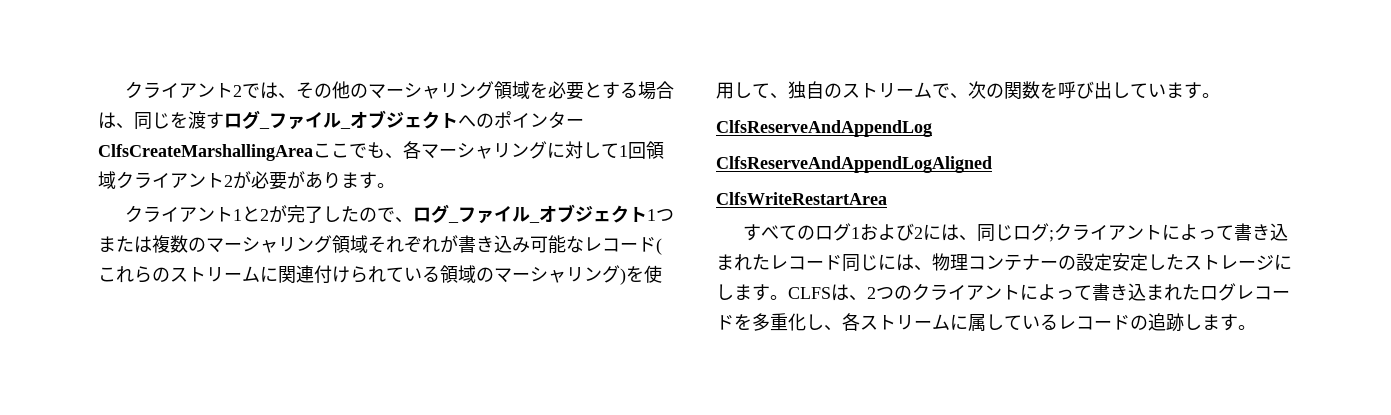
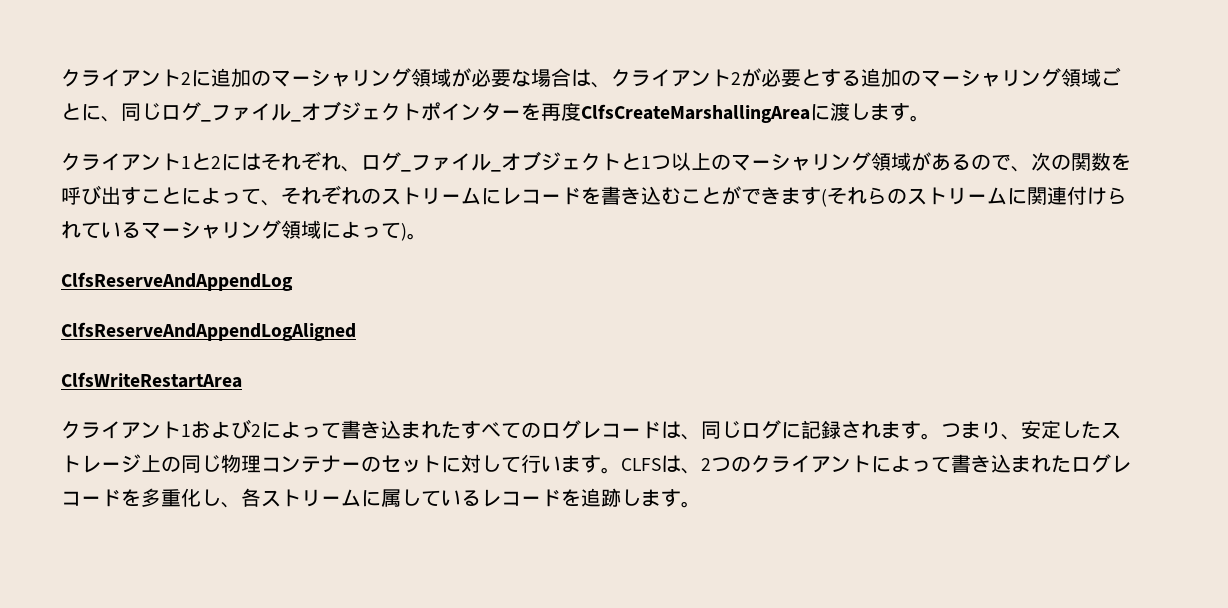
[125,81,675,100] [98,110,494,130] クライアント2では、その他のマーシャリング領域を必要とする場合は、同じを渡すログ_ファイル_オブジェクトへの -> [61,67,1121,88] [61,101,421,122] クライアント2に追加のマーシャリング領域が必要な場合は、クライアント2が必要とする追加のマーシャリング領域ごとに、同じログ_ファイル_オブジェクト
[98,141,664,161] [98,171,341,190] ClfsCreateMarshallingAreaここでも、各マーシャリングに対して1回領域クライアント2が必要があり -> [521,102,870,123] を再度ClfsCreateMarshallingAreaに渡し
[269,205,396,223] が完了したので -> [221,151,341,171] にはそれぞれ
[647,209,675,221] [98,235,662,255] [98,267,116,282] 1つまたは複数のマーシャリング領域それぞれが書き込み可能なレコード(こ -> [621,152,1131,172] [61,185,847,207] と1つ以上のマーシャリング領域があるので、次の関数を呼び出すことによって、それぞれのストリームにレコードを書き込むことができます(そ
[440,265,662,285] [716,81,1220,99] [716,120,932,137] [716,156,992,173] [716,192,887,205] [743,223,1289,242] [716,253,1112,272] 領域のマーシャリング)を使用して、独自のストリームで、次の関数を呼び出しています。 // ClfsReserveAndAppendLog // ClfsReserveAndAppendLogAligned // ClfsWriteRestartArea // すべてのログ1および2には、同じログ;クライアントによって書き込まれたレコード同じには、物理コンテナーの設定 -> [141,220,427,241] [61,272,293,291] [61,322,356,341] [61,372,242,388] [61,419,1021,440] マーシャリング領域によって)。 // ClfsReserveAndAppendLog // ClfsReserveAndAppendLogAligned // ClfsWriteRestartArea // クライアント1および2によって書き込まれたすべてのログレコードは、同じログに記録されます。つまり、
[1274,254,1292,270] [716,284,734,300] にし -> [141,454,561,473] 上の同じ物理コンテナーのセットに対して行い
[1130,315,1148,330] の -> [561,489,581,507] を

